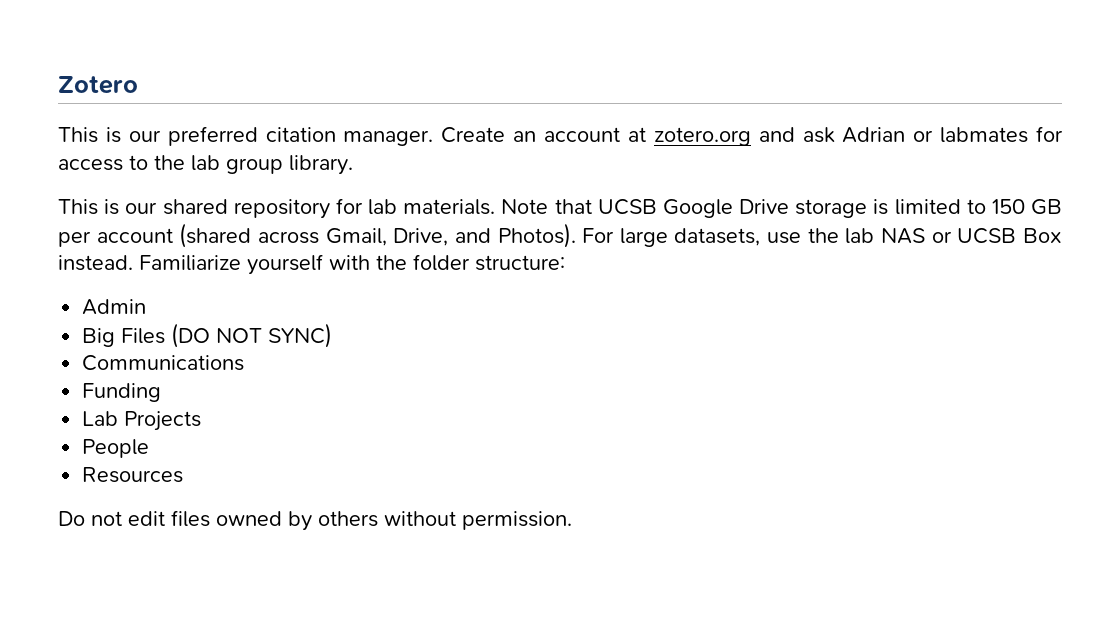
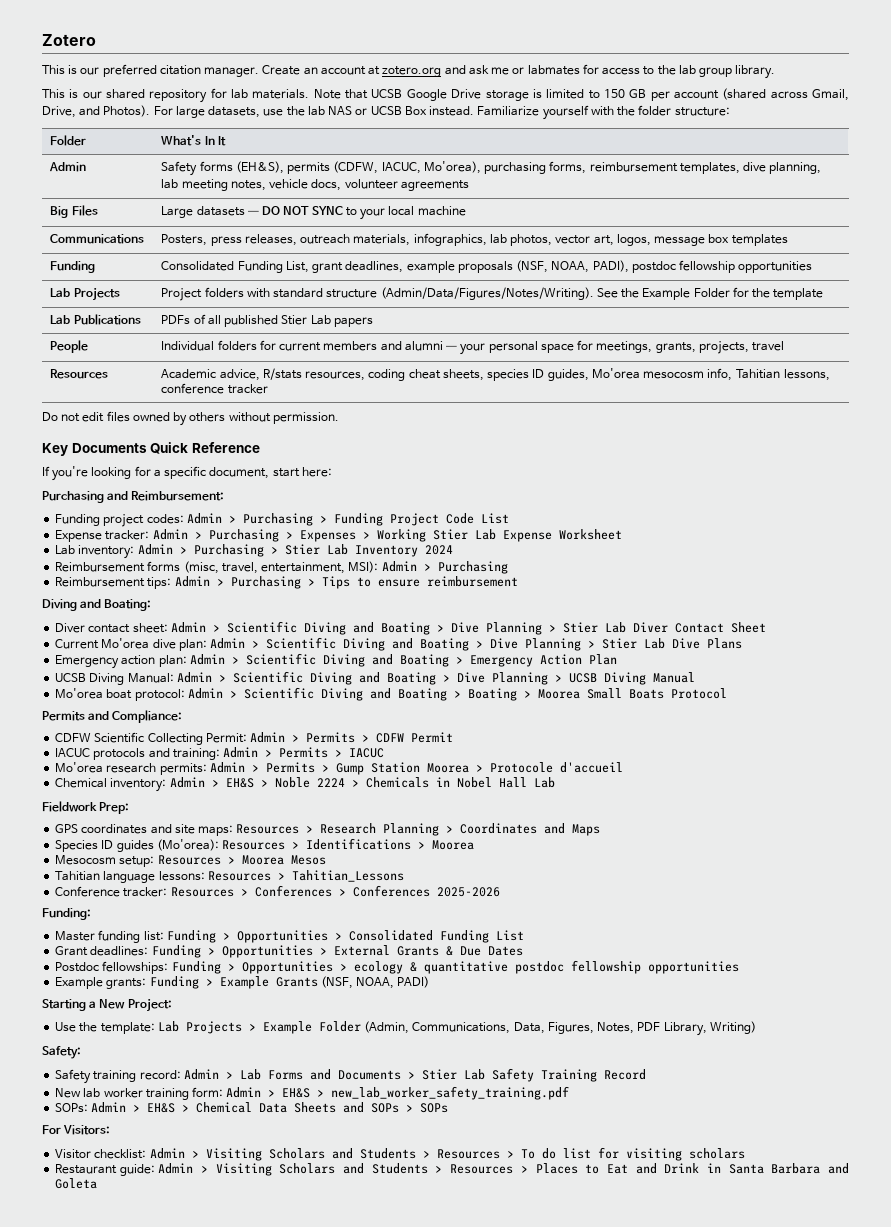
[842,127,906,143] Adrian -> [491,67,510,75] me
[82,299,147,315] [82,323,333,348] [82,355,245,371] [82,383,162,402] [82,411,202,431] [82,439,150,458] [82,467,184,483] // Admin // Big Files (DO NOT SYNC) // Communications // Funding // Lab Projects // People // Resources -> [50,135,87,146] [161,135,226,146] [49,162,87,172] [161,161,822,176] [161,179,469,191] [50,205,98,218] [161,206,466,220] [50,234,145,244] [161,233,788,246] [50,261,96,273] [161,260,813,273] [50,287,120,301] [161,287,824,301] [50,314,141,325] [161,314,373,327] [50,340,89,353] [161,340,784,355] [50,369,109,379] [161,368,830,381] [161,383,268,394] // Folder | What's In It // Admin | Safety forms (EH&S), permits (CDFW, IACUC, Mo'orea), purchasing forms, reimbursement templates, dive planning, lab meeting notes, vehicle docs, volunteer agreements // Big Files | Large datasets — DO NOT SYNC to your local machine // Communications | Posters, press releases, outreach materials, infographics, lab photos, vector art, logos, message box templates // Funding | Consolidated Funding List, grant deadlines, example proposals (NSF, NOAA, PADI), postdoc fellowship opportunities // Lab Projects | Project folders with standard structure (Admin/Data/Figures/Notes/Writing). See the Example Folder for the template // Lab Publications | PDFs of all published Stier Lab papers // People | Individual folders for current members and alumni — your personal space for meetings, grants, projects, travel // Resources | Academic advice, R/stats resources, coding cheat sheets, species ID guides, Mo'orea mesocosm info, Tahitian lessons, conference tracker
(572, 520) none -> [42,442,260,456] [42,466,332,481] [42,491,225,503] [55,513,509,527] [55,529,622,542] [55,544,453,559] [55,561,508,574] [55,576,518,589] [42,599,152,611] [55,621,766,635] [55,637,743,651] [55,653,617,669] [55,671,695,685] [55,687,727,701] [42,710,183,723] [55,732,454,745] [55,747,385,760] [55,762,623,775] [55,777,555,792] [42,801,130,814] [55,823,601,836] [55,838,475,852] [55,855,326,867] [55,870,404,883] [55,885,500,897] [42,908,91,920] [55,930,524,943] [55,945,523,958] [55,960,739,974] [55,976,430,989] [42,998,172,1012] [55,1021,756,1036] [42,1046,81,1059] [55,1068,646,1084] [55,1086,570,1100] [55,1102,449,1113] [42,1125,111,1135] [55,1147,745,1161] [55,1163,850,1176] [55,1178,98,1189] // Key Documents Quick Reference // If you're looking for a specific document, start here: // Purchasing and Reimbursement: // Funding project codes: Admin > Purchasing > Funding Project Code List // Expense tracker: Admin > Purchasing > Expenses > Working Stier Lab Expense Worksheet // Lab inventory: Admin > Purchasing > Stier Lab Inventory 2024 // Reimbursement forms (misc, travel, entertainment, MSI): Admin > Purchasing // Reimbursement tips: Admin > Purchasing > Tips to ensure reimbursement // Diving and Boating: // Diver contact sheet: Admin > Scientific Diving and Boating > Dive Planning > Stier Lab Diver Contact Sheet // Current Mo'orea dive plan: Admin > Scientific Diving and Boating > Dive Planning > Stier Lab Dive Plans // Emergency action plan: Admin > Scientific Diving and Boating > Emergency Action Plan // UCSB Diving Manual: Admin > Scientific Diving and Boating > Dive Planning > UCSB Diving Manual // Mo'orea boat protocol: Admin > Scientific Diving and Boating > Boating > Moorea Small Boats Protocol // Permits and Compliance: // CDFW Scientific Collecting Permit: Admin > Permits > CDFW Permit // IACUC protocols and training: Admin > Permits > IACUC // Mo'orea research permits: Admin > Permits > Gump Station Moorea > Protocole d'accueil // Chemical inventory: Admin > EH&S > Noble 2224 > Chemicals in Nobel Hall Lab // Fieldwork Prep: // GPS coordinates and site maps: Resources > Research Planning > Coordinates and Maps // Species ID guides (Mo'orea): Resources > Identifications > Moorea // Mesocosm setup: Resources > Moorea Mesos // Tahitian language lessons: Resources > Tahitian_Lessons // Conference tracker: Resources > Conferences > Conferences 2025-2026 // Funding: // Master funding list: Funding > Opportunities > Consolidated Funding List // Grant deadlines: Funding > Opportunities > External Grants & Due Dates // Postdoc fellowships: Funding > Opportunities > ecology & quantitative postdoc fellowship opportunities // Example grants: Funding > Example Grants (NSF, NOAA, PADI) // Starting a New Project: // Use the template: Lab Projects > Example Folder (Admin, Communications, Data, Figures, Notes, PDF Library, Writing) // Safety: // Safety training record: Admin > Lab Forms and Documents > Stier Lab Safety Training Record // New lab worker training form: Admin > EH&S > new_lab_worker_safety_training.pdf // SOPs: Admin > EH&S > Chemical Data Sheets and SOPs > SOPs // For Visitors: // Visitor checklist: Admin > Visiting Scholars and Students > Resources > To do list for visiting scholars // Restaurant guide: Admin > Visiting Scholars and Students > Resources > Places to Eat and Drink in Santa Barbara and Goleta

